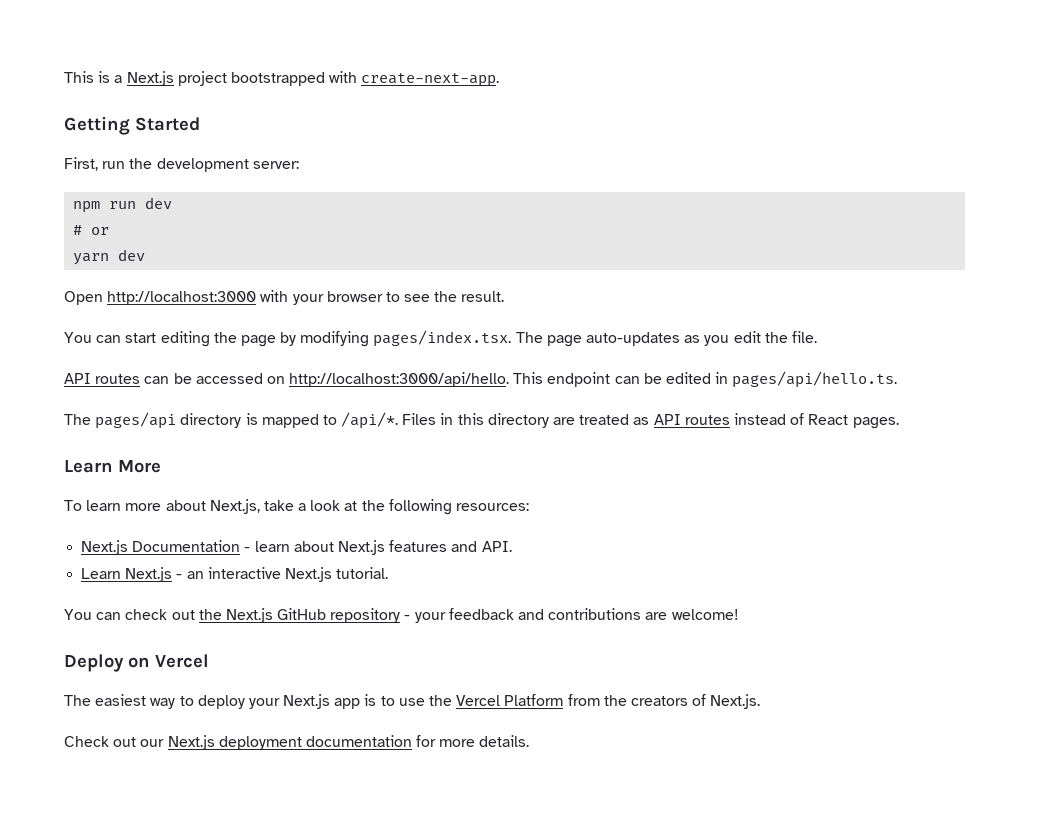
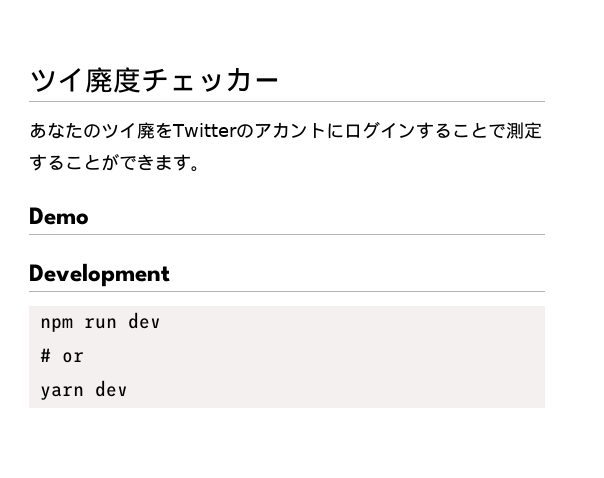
[64,71,500,87] [64,116,200,135] [64,157,299,172] This is a Next.js project bootstrapped with create-next-app. // Getting Started // First, run the development server: -> [29,67,281,93] [29,121,542,139] [29,153,209,172] [29,207,89,225] [29,263,170,287] ツイ廃度チェッカー // あなたのツイ廃をTwitterのアカントにログインすることで測定することができます。 // Demo // Development
[64,290,505,305] [64,330,817,347] [64,371,898,388] [64,412,899,429] [64,460,161,473] [64,499,530,515] [81,540,512,555] [81,567,389,582] [64,608,739,623] [64,654,209,672] [64,694,761,709] [64,735,530,750] // Open http://localhost:3000 with your browser to see the result. // You can start editing the page by modifying pages/index.tsx. The page auto-updates as you edit the file. // API routes can be accessed on http://localhost:3000/api/hello. This endpoint can be edited in pages/api/hello.ts. // The pages/api directory is mapped to /api/*. Files in this directory are treated as API routes instead of React pages. // Learn More // To learn more about Next.js, take a look at the following resources: // Next.js Documentation - learn about Next.js features and API. // Learn Next.js - an interactive Next.js tutorial. // You can check out the Next.js GitHub repository - your feedback and contributions are welcome! // Deploy on Vercel // The easiest way to deploy your Next.js app is to use the Vercel Platform from the creators of Next.js. // Check out our Next.js deployment documentation for more details. -> (128, 388) none

